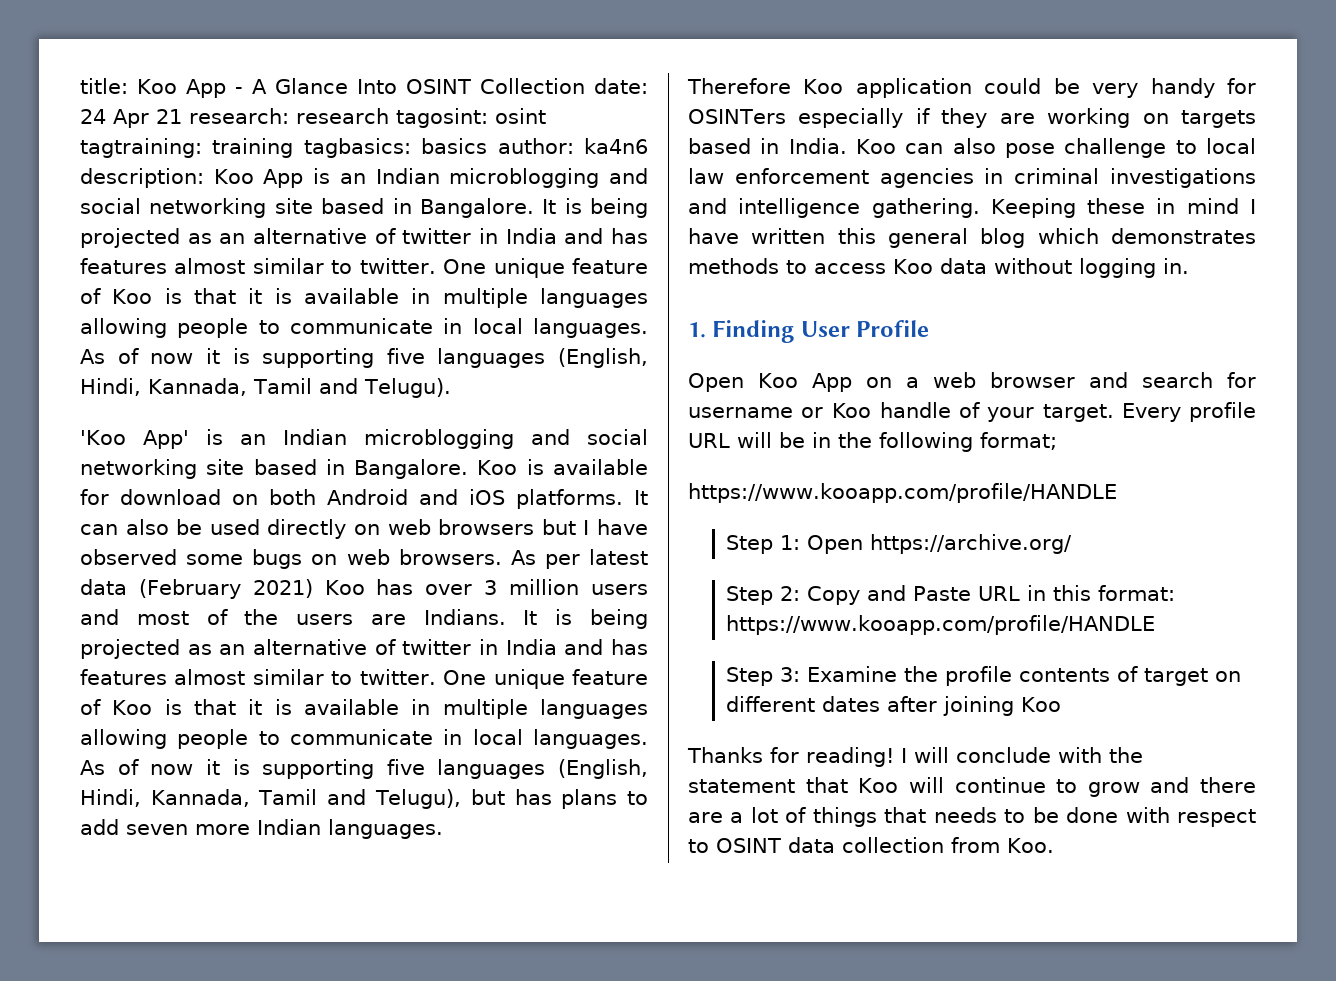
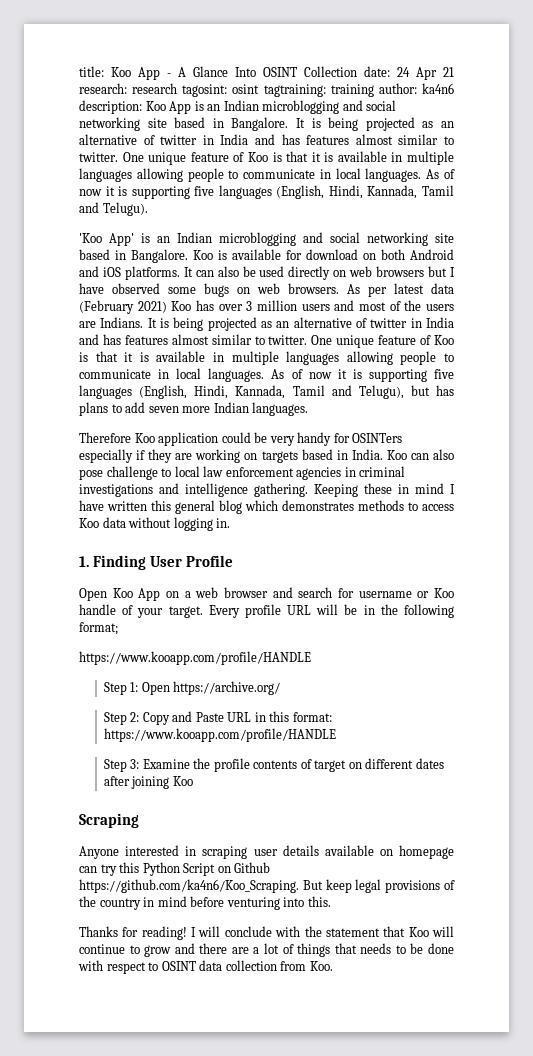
[303,138,488,158] tagbasics: basics -> (374, 90) none
(1062, 704) none -> [79,813,139,828] [79,845,454,859] [79,862,271,876] [79,879,456,893] [79,896,331,910] // Scraping // Anyone interested in scraping user details available on homepage can try this Python Script on Github https://github.com/ka4n6/Koo_Scraping. But keep legal provisions of the country in mind before venturing into this.

